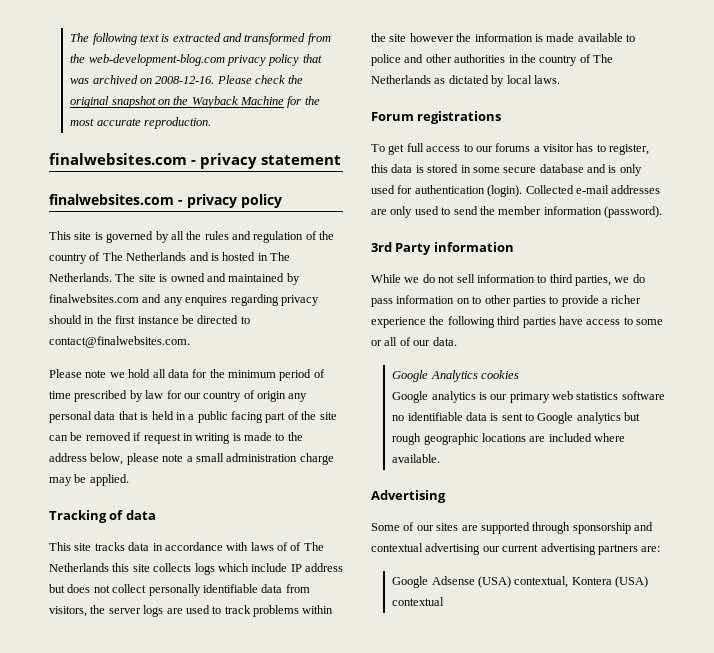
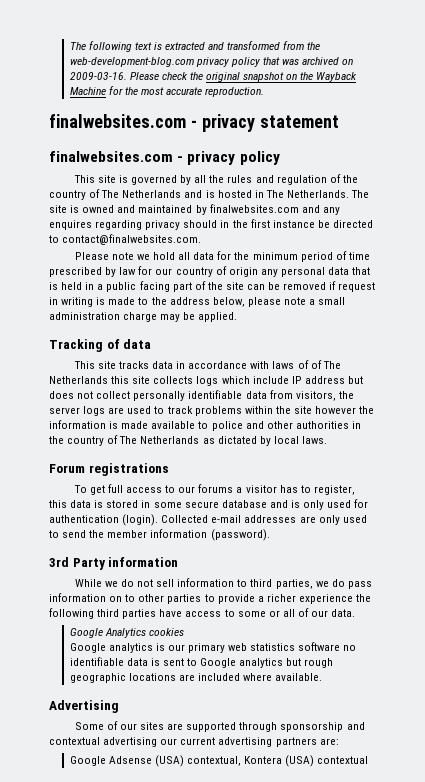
[155,76,215,84] 2008-12-16. -> [69,72,127,80] 2009-03-16.

